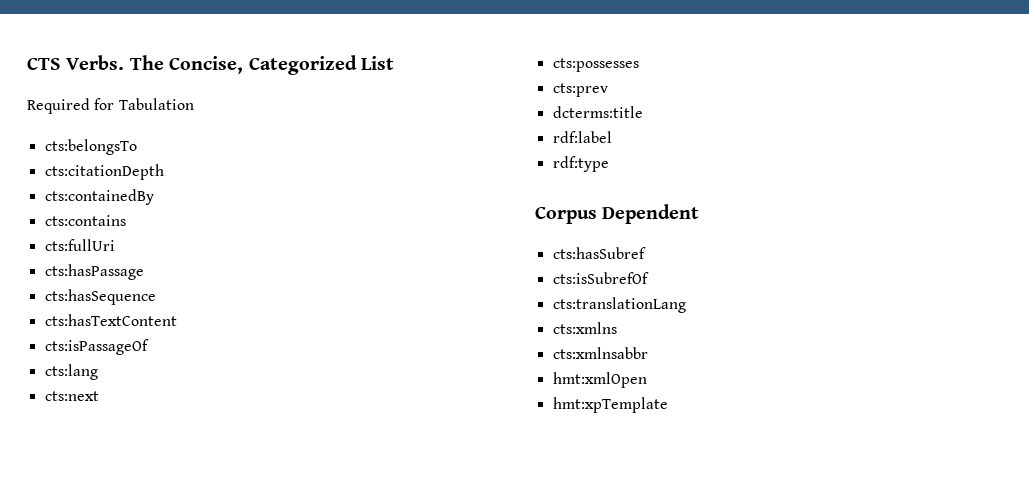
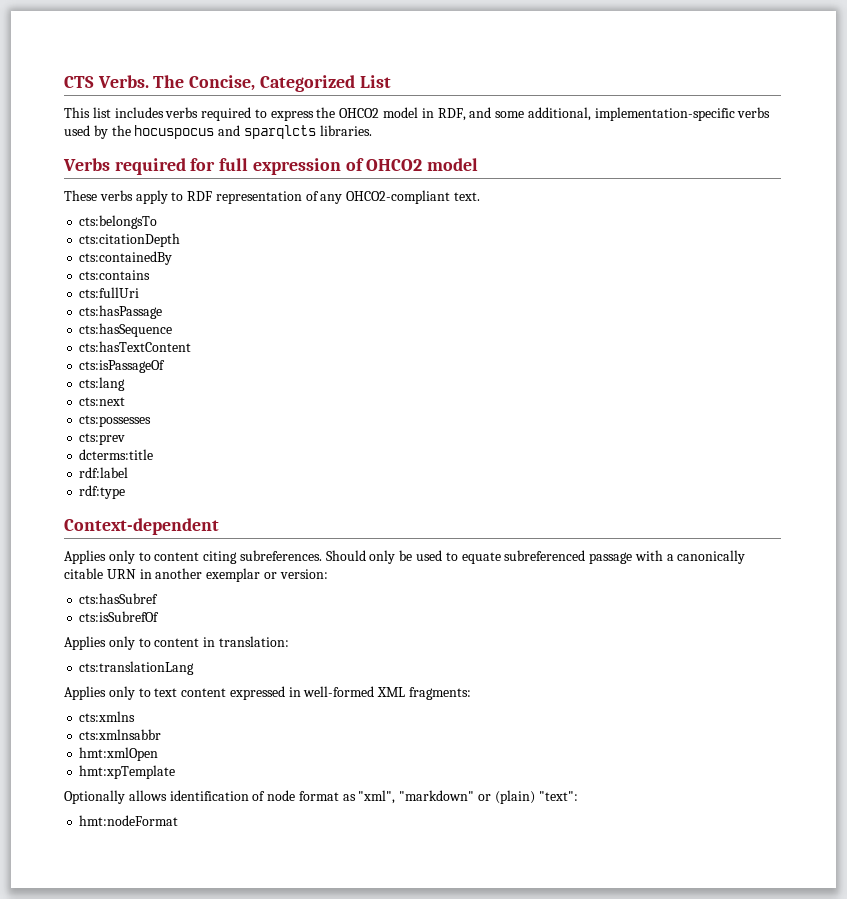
[27,98,194,114] Required for Tabulation -> [64,107,771,121] [64,125,372,139] [63,158,479,175] [64,190,481,204] This list includes verbs required to express the OHCO2 model in RDF, and some additional, implementation-specific verbs used by the hocuspocus and sparqlcts libraries. // Verbs required for full expression of OHCO2 model // These verbs apply to RDF representation of any OHCO2-compliant text.
[535,204,700,224] [552,247,646,259] [552,272,649,284] [552,297,686,313] [552,322,617,334] [552,347,648,359] [552,372,647,388] [552,397,668,413] Corpus Dependent // cts:hasSubref // cts:isSubrefOf // cts:translationLang // cts:xmlns // cts:xmlnsabbr // hmt:xmlOpen // hmt:xpTemplate -> [64,518,219,535] [64,550,746,564] [64,568,328,582] [79,593,159,604] [79,611,160,622] [64,636,289,650] [79,661,195,675] [64,686,472,700] [79,711,136,722] [79,729,162,740] [79,747,159,761] [79,765,176,779] [64,790,578,804] [79,815,179,826] Context-dependent // Applies only to content citing subreferences. Should only be used to equate subreferenced passage with a canonically citable URN in another exemplar or version: // cts:hasSubref // cts:isSubrefOf // Applies only to content in translation: // cts:translationLang // Applies only to text content expressed in well-formed XML fragments: // cts:xmlns // cts:xmlnsabbr // hmt:xmlOpen // hmt:xpTemplate // Optionally allows identification of node format as "xml", "markdown" or (plain) "text": // hmt:nodeFormat

